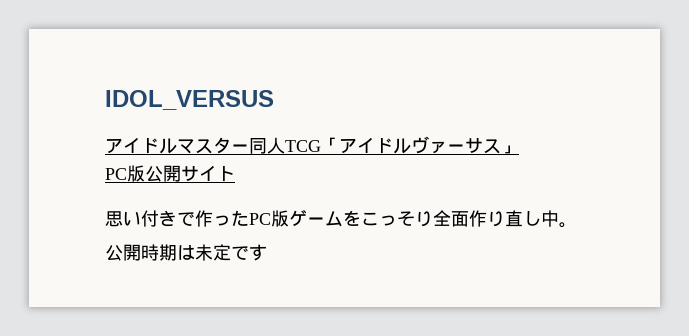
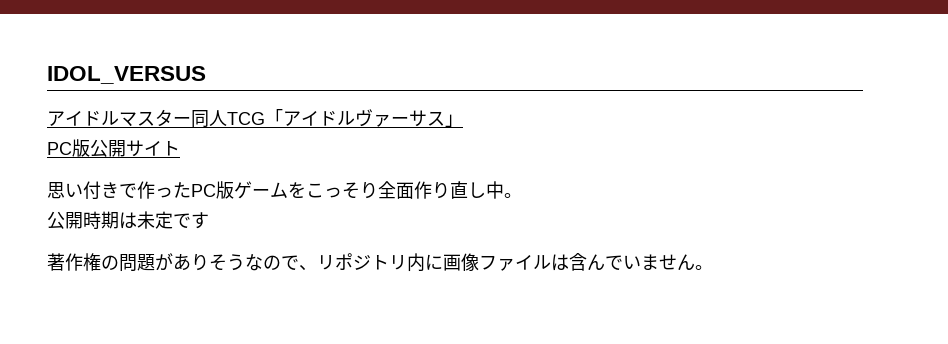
(267, 252) none -> [47,253,713,272] // 著作権の問題がありそうなので、リポジトリ内に画像ファイルは含んでいません。

